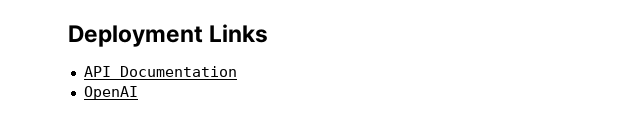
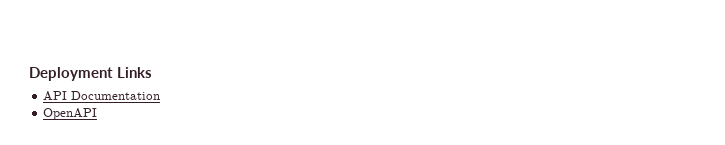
[83,86,138,100] OpenAI -> [43,108,98,120] OpenAPI

